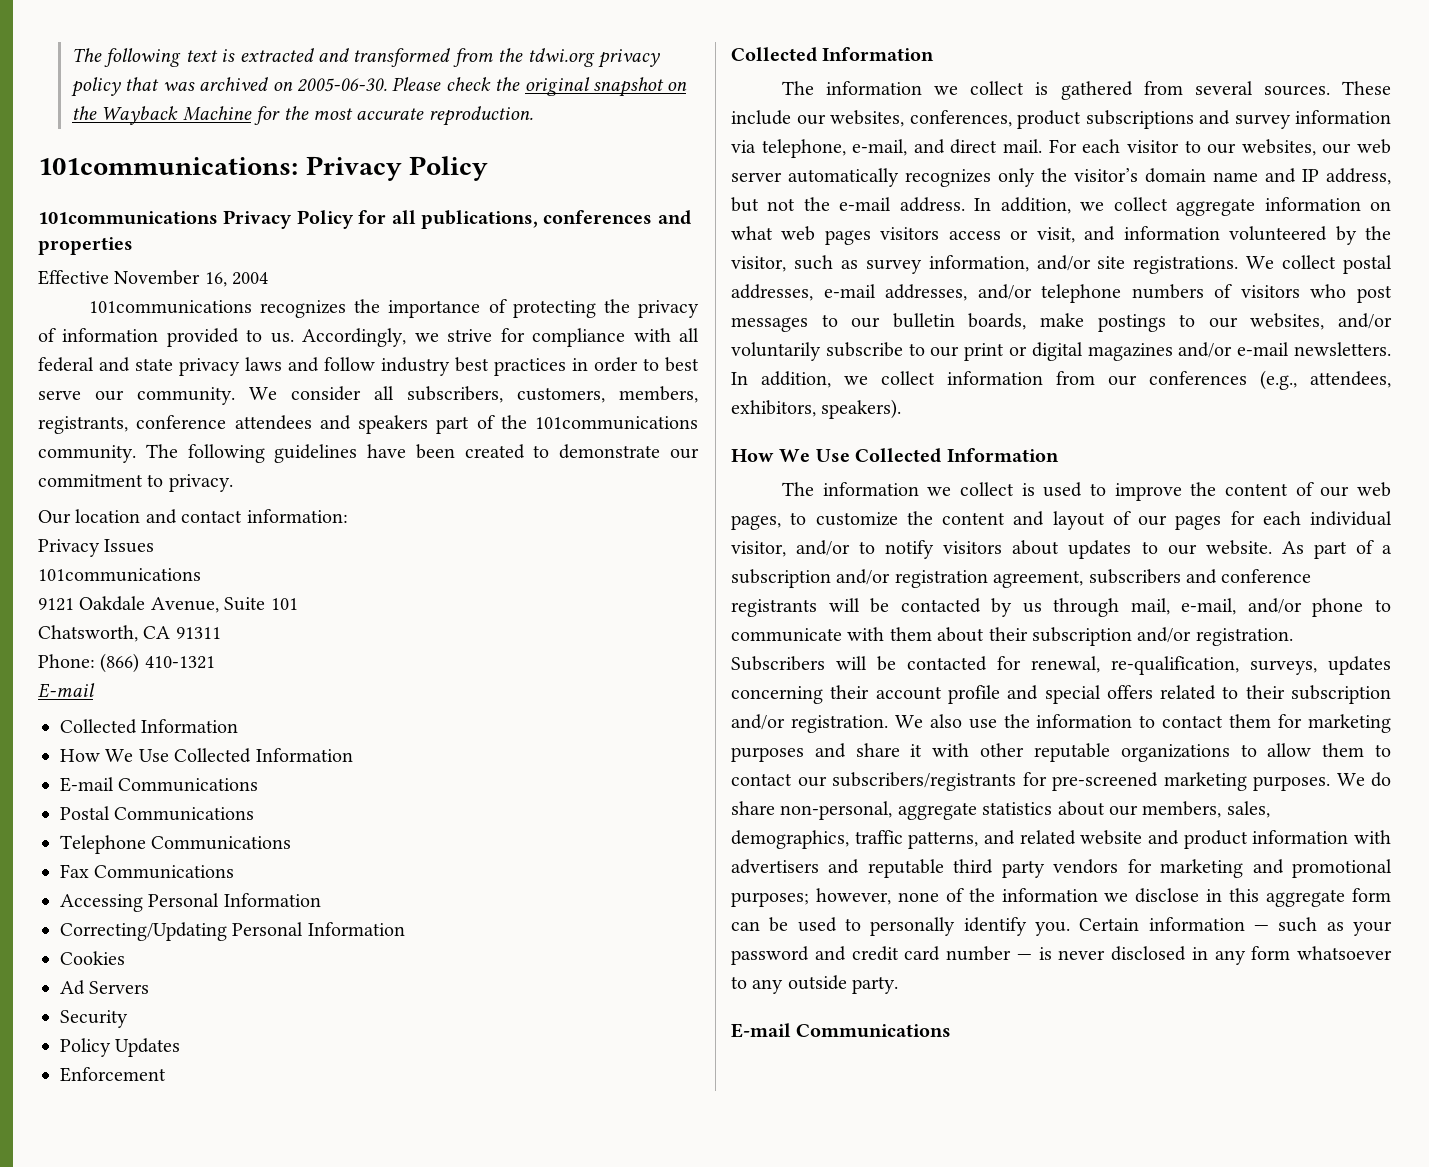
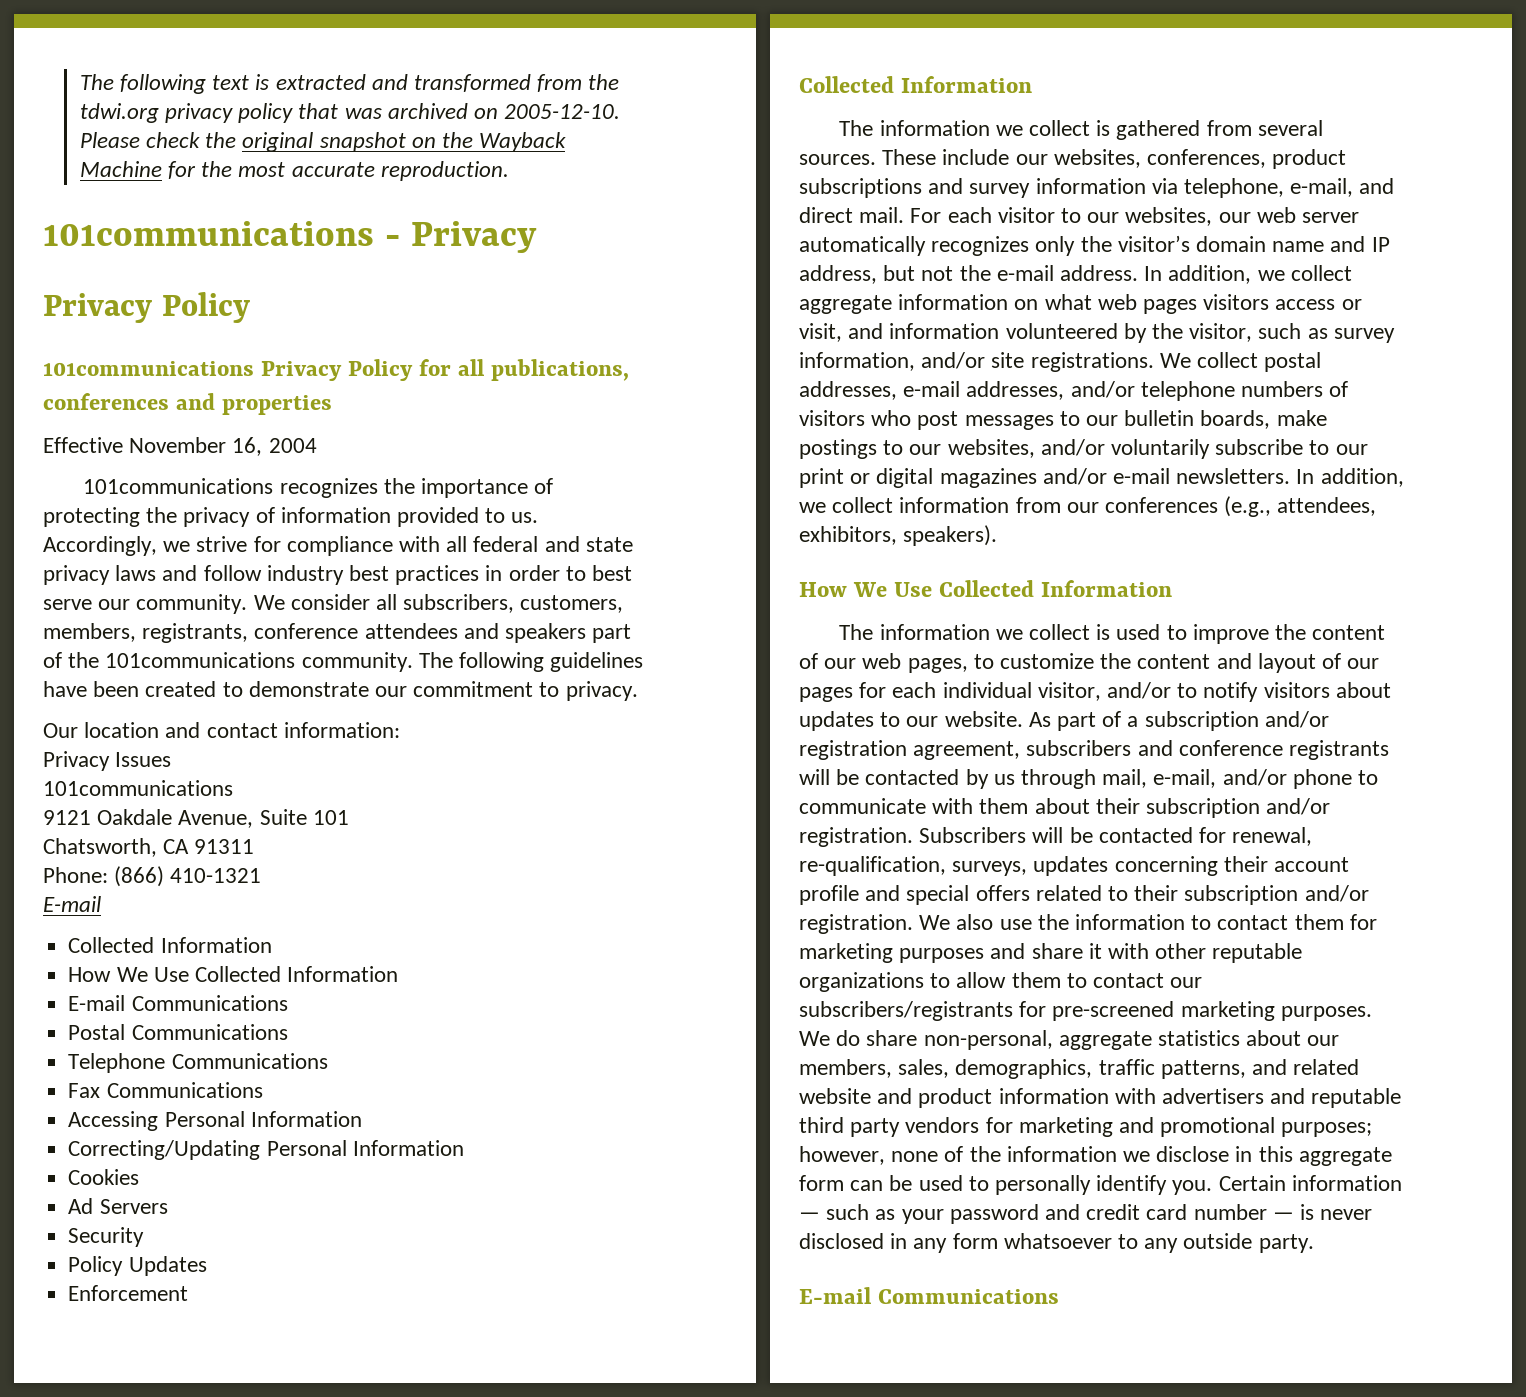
[296,78,387,92] 2005-06-30. -> [504,104,621,119] 2005-12-10.
[38,157,298,175] 101communications: -> [43,221,538,253] 101communications - Privacy //

